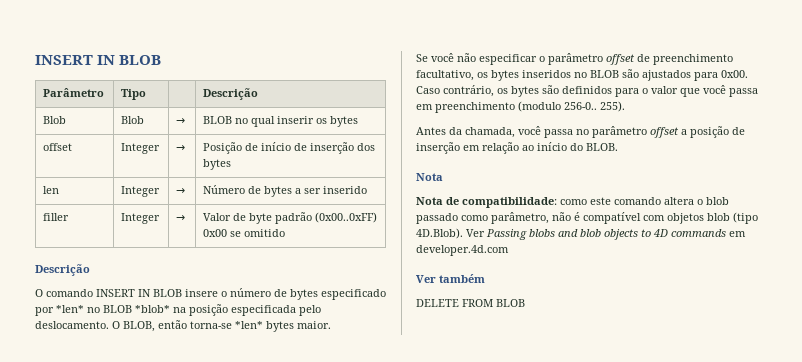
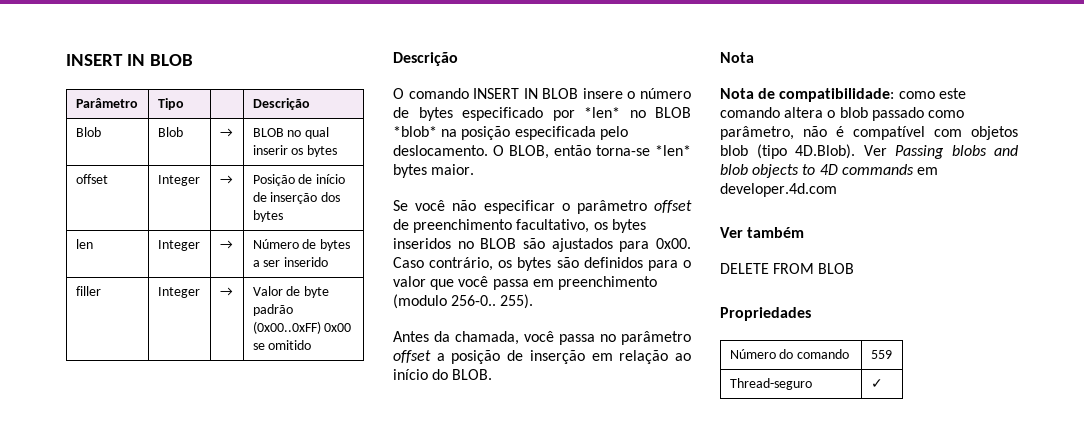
(525, 303) none -> [720,307,811,321] [729,349,850,359] [870,350,892,359] [729,378,812,390] [870,379,883,388] // Propriedades // Número do comando | 559 // Thread-seguro | ✓

